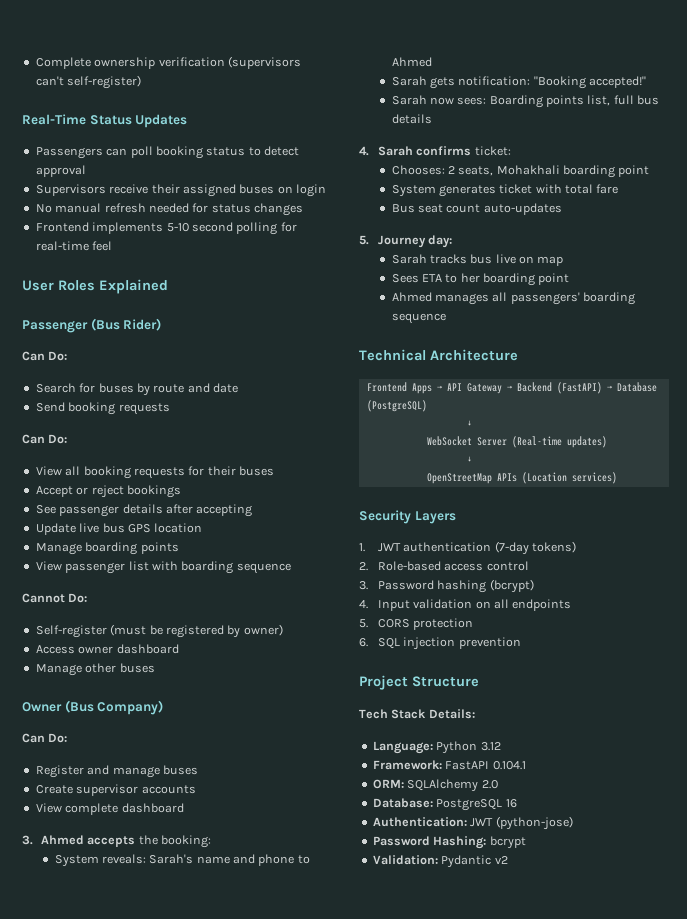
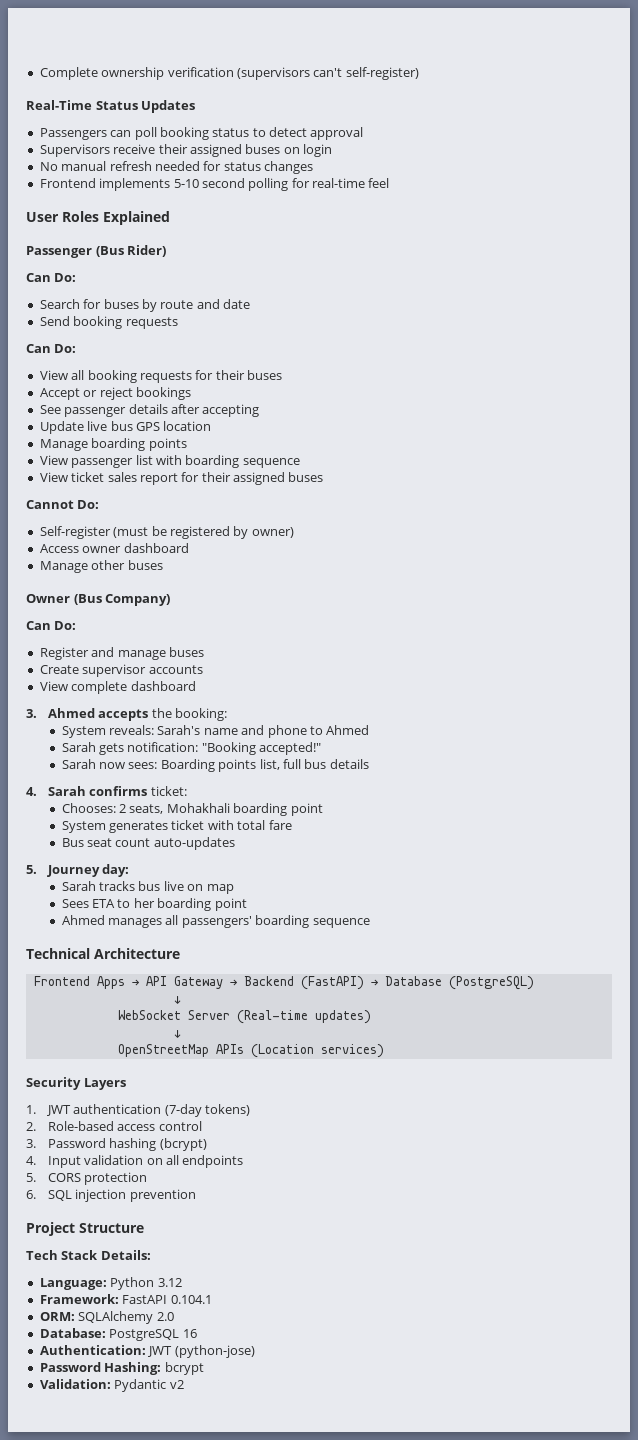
(291, 568) none -> [39,472,324,485] // View ticket sales report for their assigned buses

